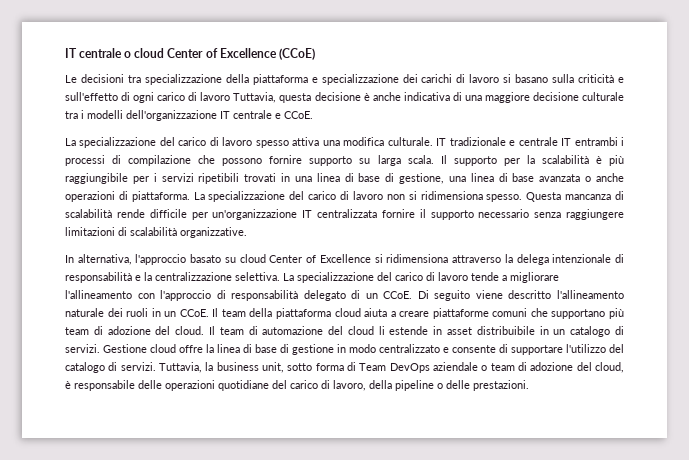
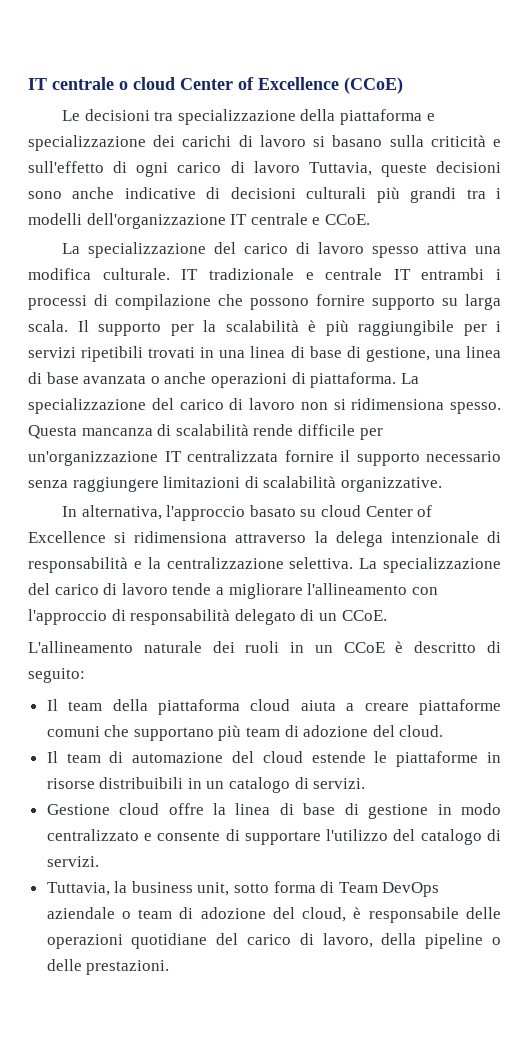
[279,92,624,103] questa decisione è anche indicativa di una maggiore decisione culturale -> [380,161,501,177] [28,187,457,203] queste decisioni sono anche indicative di decisioni culturali più grandi
[417,290,625,301] Di seguito viene descritto l'allineamento -> [28,641,133,653] // L'allineamento
[179,309,209,317] CCoE. -> [343,641,501,653] [28,668,85,683] CCoE è descritto di seguito: //
(205, 330) none -> (444, 731) //
[378,326,535,335] li estende in asset distribuibile -> [311,751,502,767] [46,777,184,789] estende le piattaforme in risorse distribuibili
(100, 348) none -> (366, 783) //
(156, 366) none -> (99, 861) //

